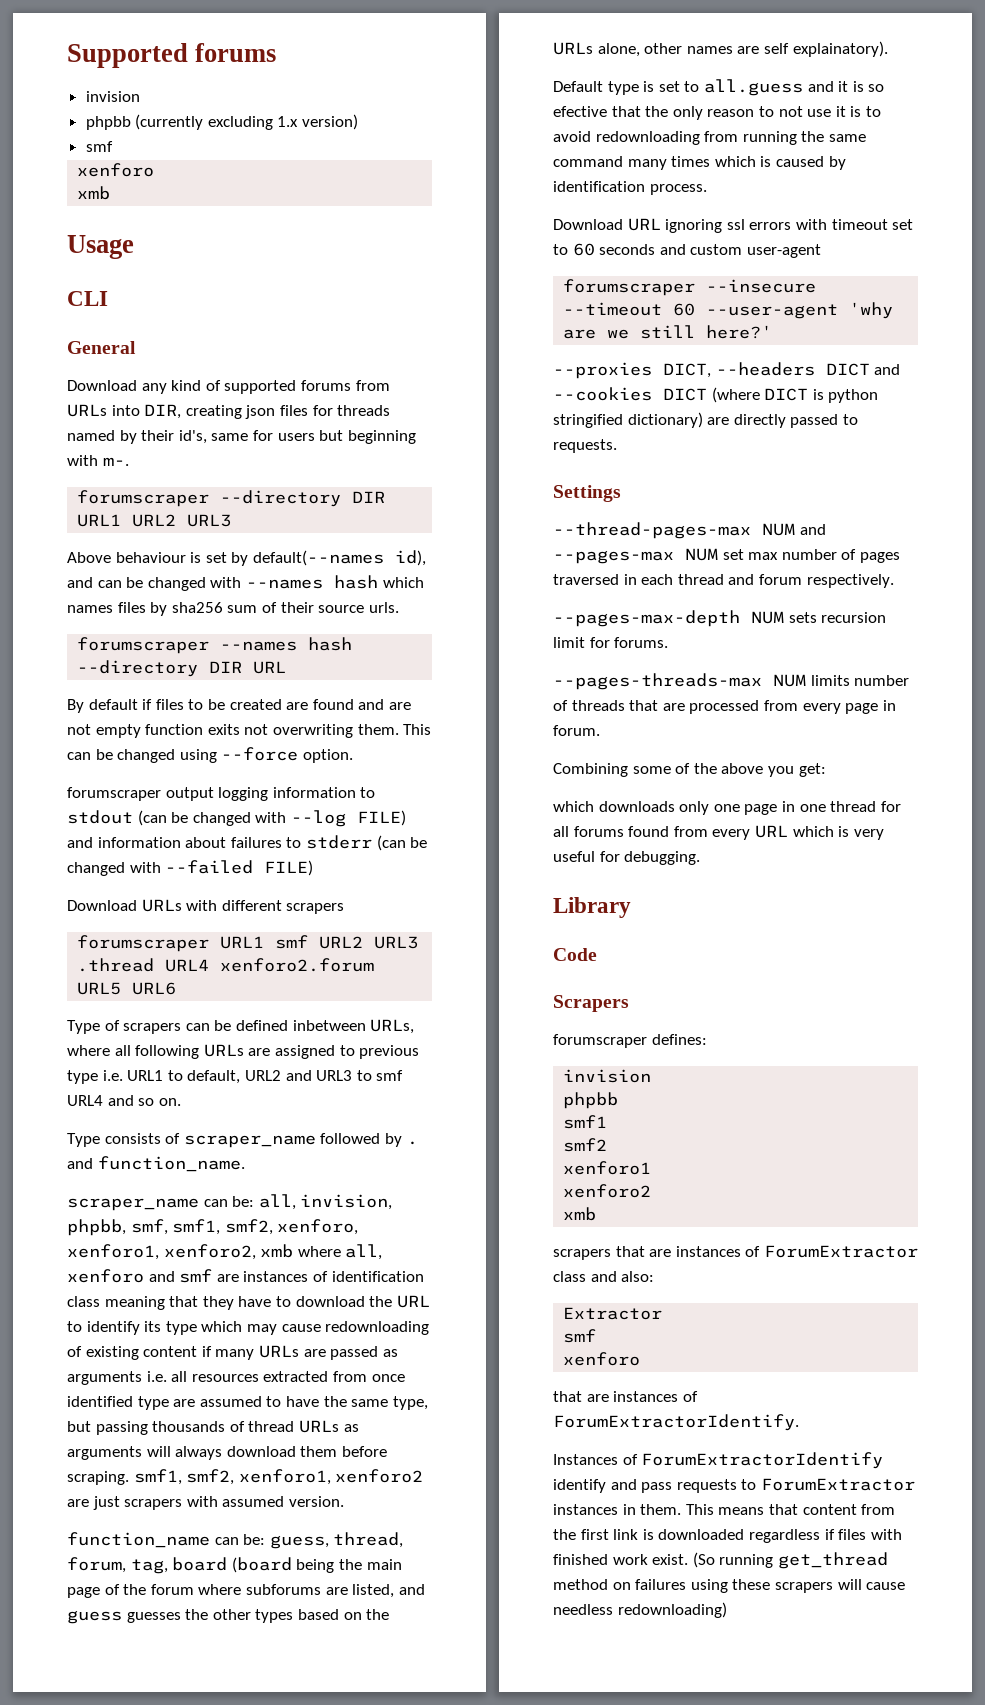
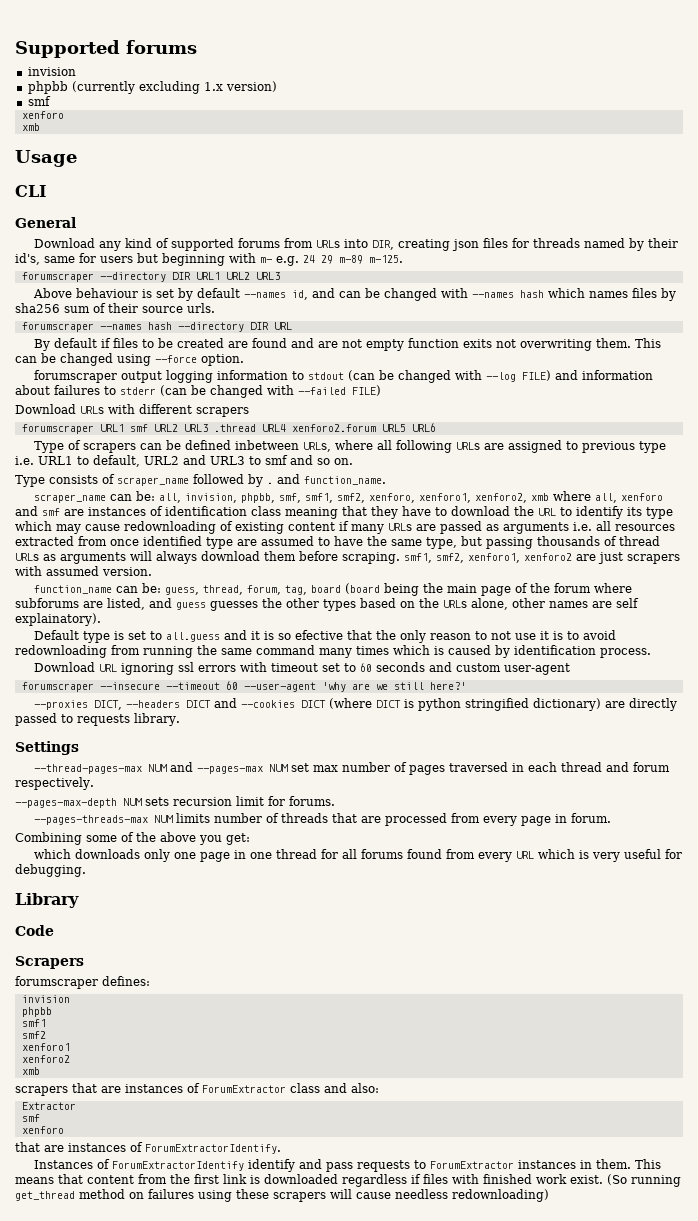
[102,457,129,466] m-. -> [260,255,403,266] m- e.g. 24 29 m-89 m-125.
[252,550,426,566] default(--names id), -> [197,288,309,300] default --names id,
[67,1095,103,1106] URL4 -> (288, 460) none
[553,439,617,453] requests. -> [77,713,180,726] requests library.

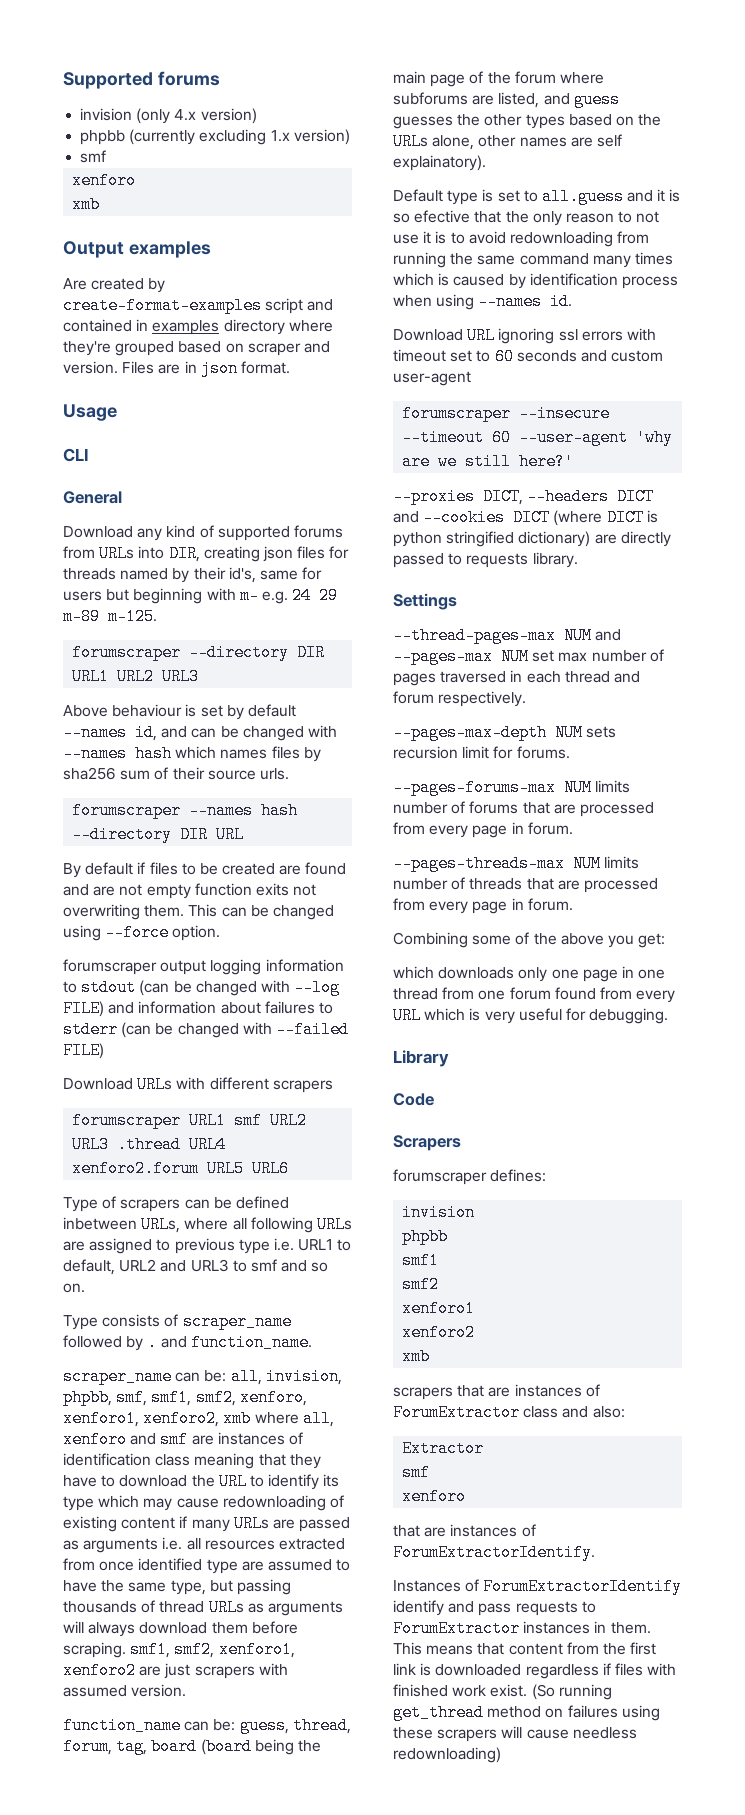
(76, 71) none -> [136,108,257,124] (only 4.x version)
(40, 127) none -> [63,241,211,258] [63,278,166,293] [63,297,334,314] [63,319,333,335] [63,341,330,356] [63,360,290,377] // Output examples // Are created by create-format-examples script and contained in examples directory where they're grouped based on scraper and version. Files are in json format.
[600,648,651,658] process. -> [621,276,678,289] [393,293,573,310] process when using --names id.
(335, 801) none -> [393,779,631,796] [393,801,654,817] [393,822,573,838] // --pages-forums-max NUM limits number of forums that are processed from every page in forum.
[321,849,404,859] for all forums -> [442,987,551,1000] from one forum

